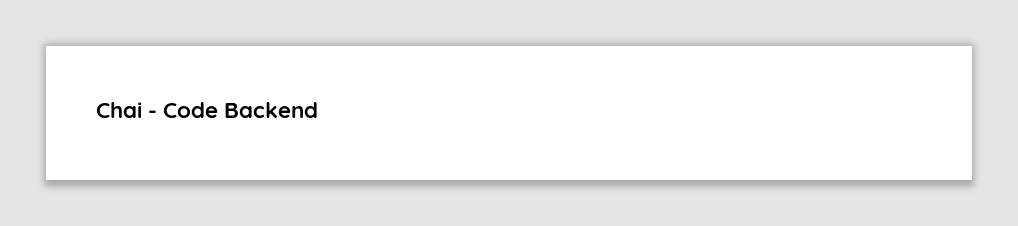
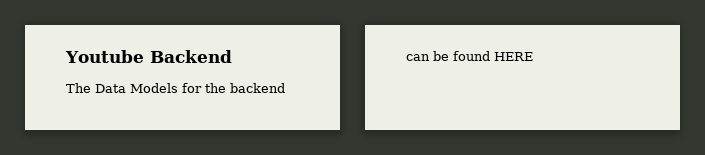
[96,102,319,118] Chai - Code Backend -> [65,50,232,63] [66,83,285,93] [406,51,533,61] Youtube Backend // The Data Models for the backend can be found HERE

